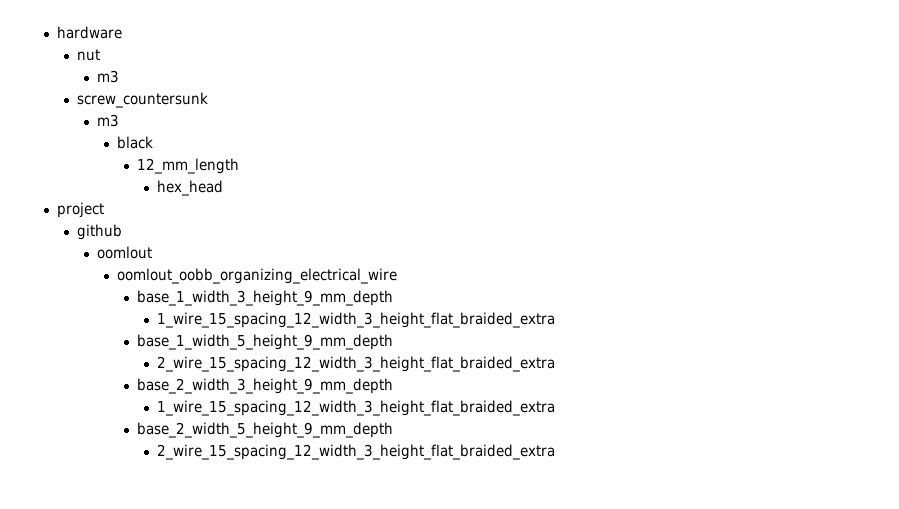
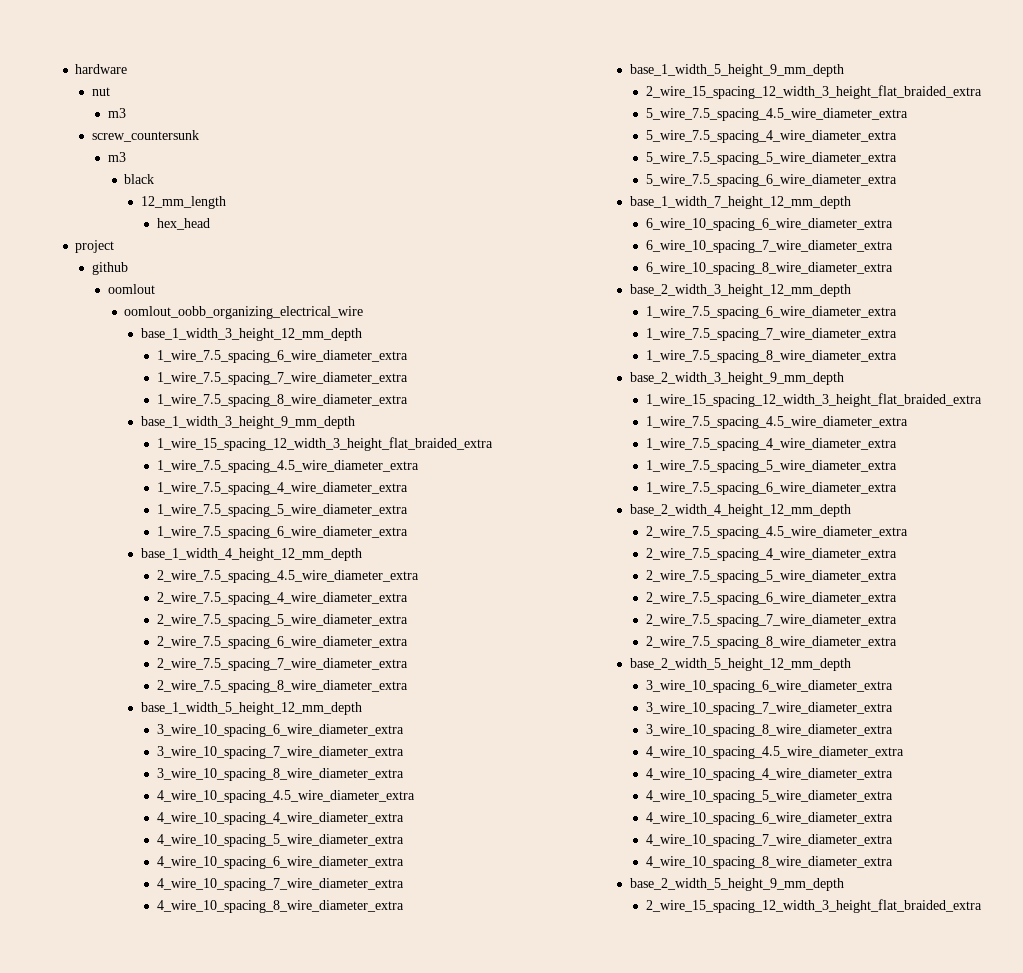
[137,290,394,306] [157,312,556,328] [137,334,394,350] [157,356,556,372] [137,378,394,394] [157,400,556,416] base_1_width_3_height_9_mm_depth // 1_wire_15_spacing_12_width_3_height_flat_braided_extra // base_1_width_5_height_9_mm_depth // 2_wire_15_spacing_12_width_3_height_flat_braided_extra // base_2_width_3_height_9_mm_depth // 1_wire_15_spacing_12_width_3_height_flat_braided_extra -> [140,328,362,341] [156,350,408,363] [156,372,408,385] [156,394,408,407] [140,416,355,429] [156,437,493,451] [156,460,419,473] [156,482,408,495] [156,504,408,517] [156,526,408,539] [140,548,362,561] [156,570,419,583] [156,592,408,605] [156,614,408,627] [156,636,408,649] [156,658,408,671] [156,680,408,693] [140,702,362,715] [156,724,404,737] [156,746,404,759] [156,768,404,781] [156,790,415,803] [156,812,404,825] [156,834,404,847] [156,856,404,869] [156,878,404,891] [156,900,404,913] [629,64,844,77] [645,85,982,99] [645,108,908,121] [645,130,897,143] [645,152,897,165] [645,174,897,187] [629,196,851,209] [645,218,893,231] [645,240,893,253] [645,262,893,275] [629,284,851,297] [645,306,897,319] [645,328,897,341] [645,350,897,363] [629,372,844,385] [645,393,982,407] [645,416,908,429] [645,438,897,451] [645,460,897,473] [645,482,897,495] [629,504,851,517] [645,526,908,539] [645,548,897,561] [645,570,897,583] [645,592,897,605] [645,614,897,627] [645,636,897,649] [629,658,851,671] [645,680,893,693] [645,702,893,715] [645,724,893,737] [645,746,904,759] [645,768,893,781] [645,790,893,803] [645,812,893,825] [645,834,893,847] [645,856,893,869] base_1_width_3_height_12_mm_depth // 1_wire_7.5_spacing_6_wire_diameter_extra // 1_wire_7.5_spacing_7_wire_diameter_extra // 1_wire_7.5_spacing_8_wire_diameter_extra // base_1_width_3_height_9_mm_depth // 1_wire_15_spacing_12_width_3_height_flat_braided_extra // 1_wire_7.5_spacing_4.5_wire_diameter_extra // 1_wire_7.5_spacing_4_wire_diameter_extra // 1_wire_7.5_spacing_5_wire_diameter_extra // 1_wire_7.5_spacing_6_wire_diameter_extra // base_1_width_4_height_12_mm_depth // 2_wire_7.5_spacing_4.5_wire_diameter_extra // 2_wire_7.5_spacing_4_wire_diameter_extra // 2_wire_7.5_spacing_5_wire_diameter_extra // 2_wire_7.5_spacing_6_wire_diameter_extra // 2_wire_7.5_spacing_7_wire_diameter_extra // 2_wire_7.5_spacing_8_wire_diameter_extra // base_1_width_5_height_12_mm_depth // 3_wire_10_spacing_6_wire_diameter_extra // 3_wire_10_spacing_7_wire_diameter_extra // 3_wire_10_spacing_8_wire_diameter_extra // 4_wire_10_spacing_4.5_wire_diameter_extra // 4_wire_10_spacing_4_wire_diameter_extra // 4_wire_10_spacing_5_wire_diameter_extra // 4_wire_10_spacing_6_wire_diameter_extra // 4_wire_10_spacing_7_wire_diameter_extra // 4_wire_10_spacing_8_wire_diameter_extra // base_1_width_5_height_9_mm_depth // 2_wire_15_spacing_12_width_3_height_flat_braided_extra // 5_wire_7.5_spacing_4.5_wire_diameter_extra // 5_wire_7.5_spacing_4_wire_diameter_extra // 5_wire_7.5_spacing_5_wire_diameter_extra // 5_wire_7.5_spacing_6_wire_diameter_extra // base_1_width_7_height_12_mm_depth // 6_wire_10_spacing_6_wire_diameter_extra // 6_wire_10_spacing_7_wire_diameter_extra // 6_wire_10_spacing_8_wire_diameter_extra // base_2_width_3_height_12_mm_depth // 1_wire_7.5_spacing_6_wire_diameter_extra // 1_wire_7.5_spacing_7_wire_diameter_extra // 1_wire_7.5_spacing_8_wire_diameter_extra // base_2_width_3_height_9_mm_depth // 1_wire_15_spacing_12_width_3_height_flat_braided_extra // 1_wire_7.5_spacing_4.5_wire_diameter_extra // 1_wire_7.5_spacing_4_wire_diameter_extra // 1_wire_7.5_spacing_5_wire_diameter_extra // 1_wire_7.5_spacing_6_wire_diameter_extra // base_2_width_4_height_12_mm_depth // 2_wire_7.5_spacing_4.5_wire_diameter_extra // 2_wire_7.5_spacing_4_wire_diameter_extra // 2_wire_7.5_spacing_5_wire_diameter_extra // 2_wire_7.5_spacing_6_wire_diameter_extra // 2_wire_7.5_spacing_7_wire_diameter_extra // 2_wire_7.5_spacing_8_wire_diameter_extra // base_2_width_5_height_12_mm_depth // 3_wire_10_spacing_6_wire_diameter_extra // 3_wire_10_spacing_7_wire_diameter_extra // 3_wire_10_spacing_8_wire_diameter_extra // 4_wire_10_spacing_4.5_wire_diameter_extra // 4_wire_10_spacing_4_wire_diameter_extra // 4_wire_10_spacing_5_wire_diameter_extra // 4_wire_10_spacing_6_wire_diameter_extra // 4_wire_10_spacing_7_wire_diameter_extra // 4_wire_10_spacing_8_wire_diameter_extra

